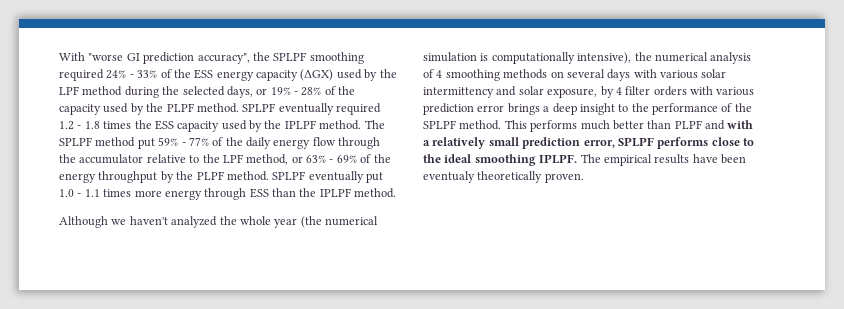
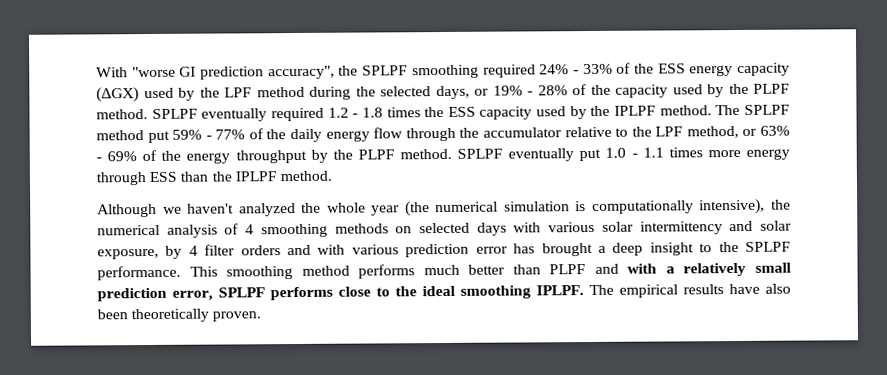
[566,69,605,78] several -> [419,222,470,234] selected
(687, 91) none -> [287,244,312,256] and
[507,103,540,115] brings -> [513,242,593,257] has brought
[652,103,752,115] [423,120,527,130] performance of the SPLPF method. This -> [745,241,791,252] [97,265,350,281] SPLPF performance. This smoothing method
[721,154,746,164] [423,171,475,183] been eventualy -> [765,283,791,294] [97,309,128,320] also been

